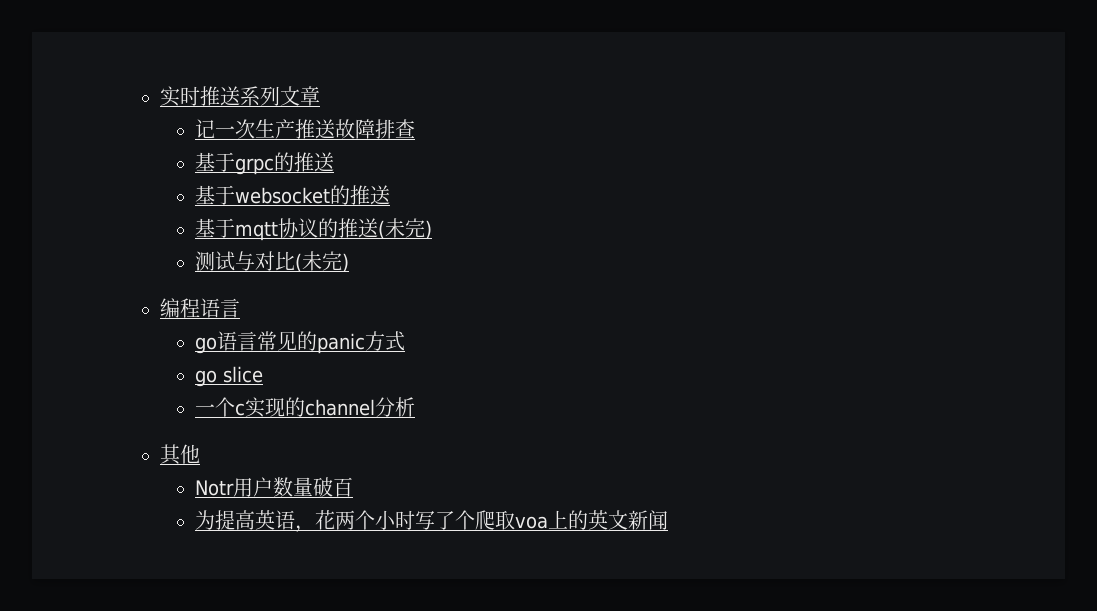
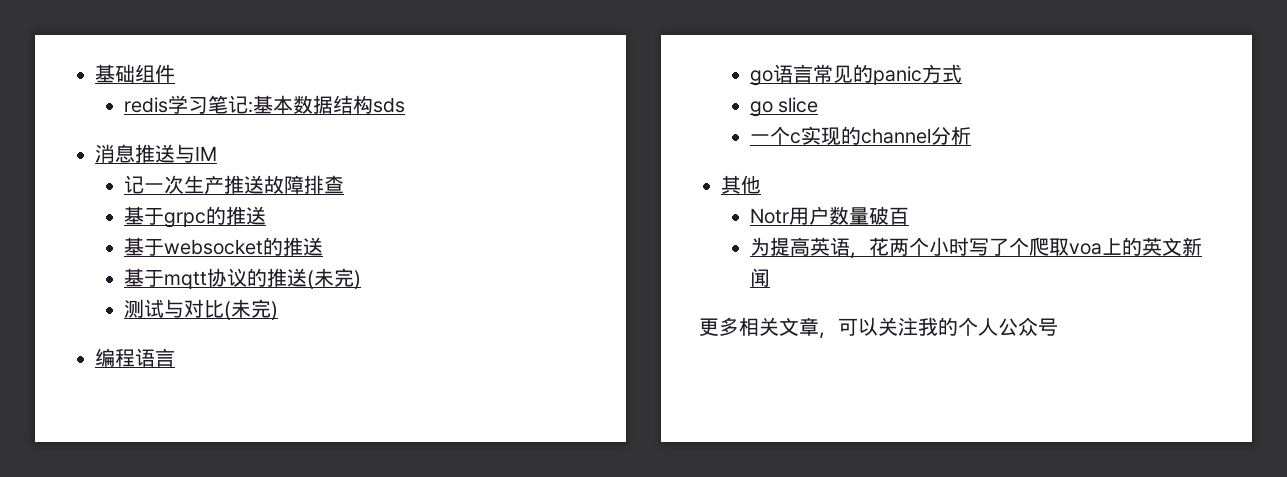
[160,86,320,107] 实时推送系列文章 -> [95,64,175,83] [123,95,405,114] [95,144,217,163] 基础组件 // redis学习笔记:基本数据结构sds // 消息推送与IM
(669, 520) none -> [699,317,1058,339] // 更多相关文章，可以关注我的个人公众号

